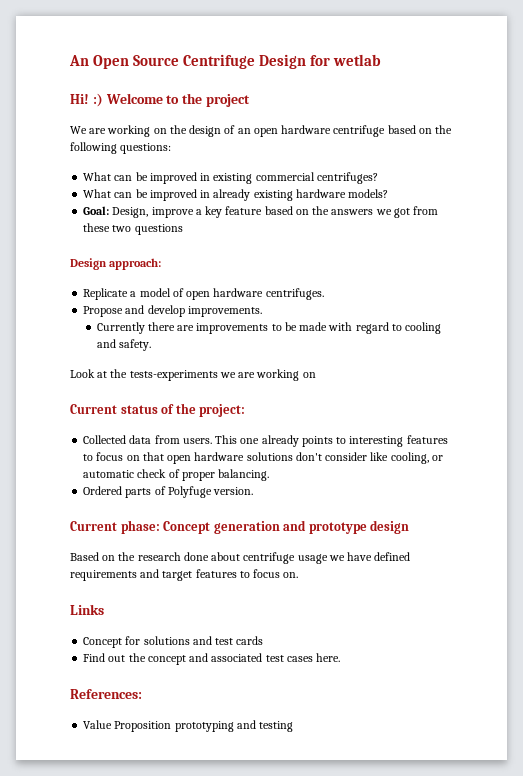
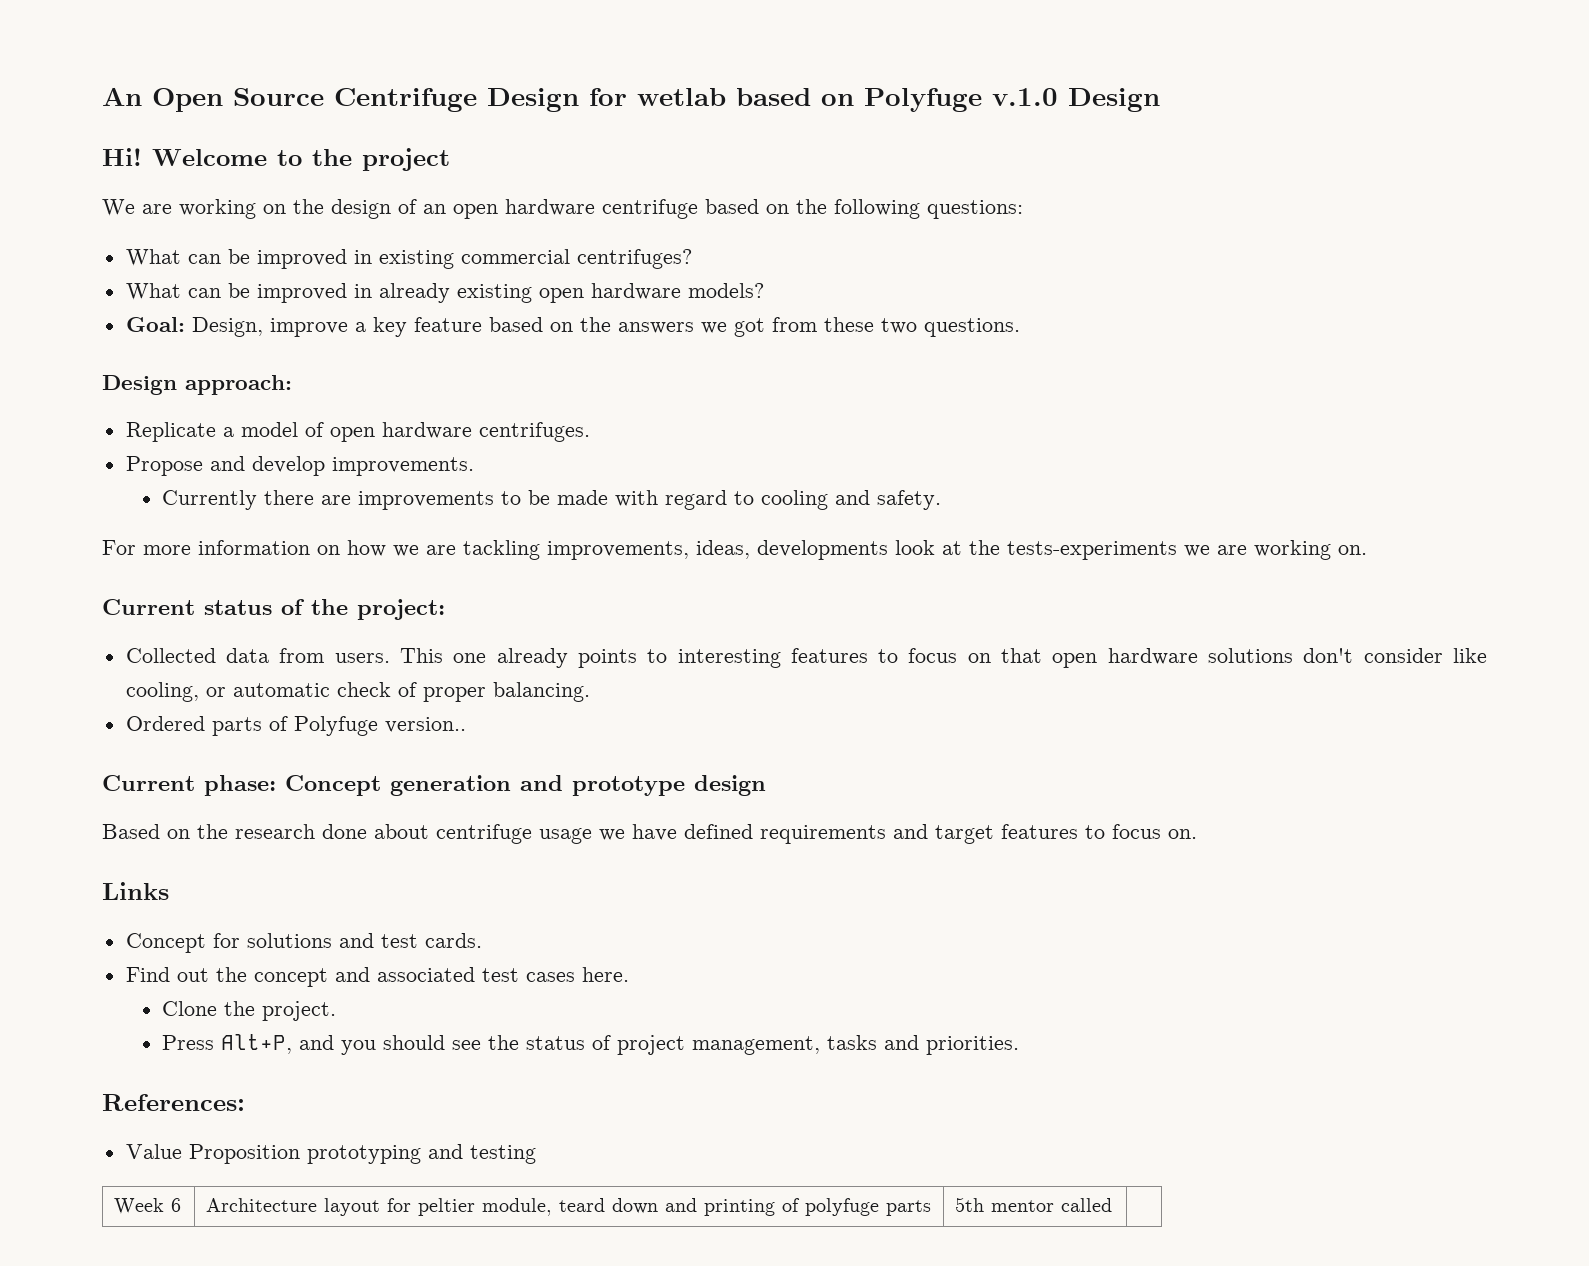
(382, 60) none -> [736,88,1160,112] based on Polyfuge v.1.0 Design
[92,93,103,107] :) -> (142, 157) none
(293, 195) none -> [538,288,584,303] open
[134,224,183,235] questions -> [923,318,1020,337] questions.
[70,369,95,378] Look -> [102,540,935,560] For more information on how we are tackling improvements, ideas, developments look
[302,372,316,378] on -> [1338,545,1367,555] on.
[213,487,254,495] version. -> [384,717,466,733] version..
[236,636,264,645] cards -> [424,933,482,948] cards.
(341, 657) none -> [162,1001,337,1021] [162,1034,1020,1055] // Clone the project. // Press Alt+P, and you should see the status of project management, tasks and priorities.
(294, 726) none -> [114,1198,182,1215] [206,1198,932,1216] [955,1197,1113,1212] // Week 6 | Architecture layout for peltier module, teard down and printing of polyfuge parts | 5th mentor called |

